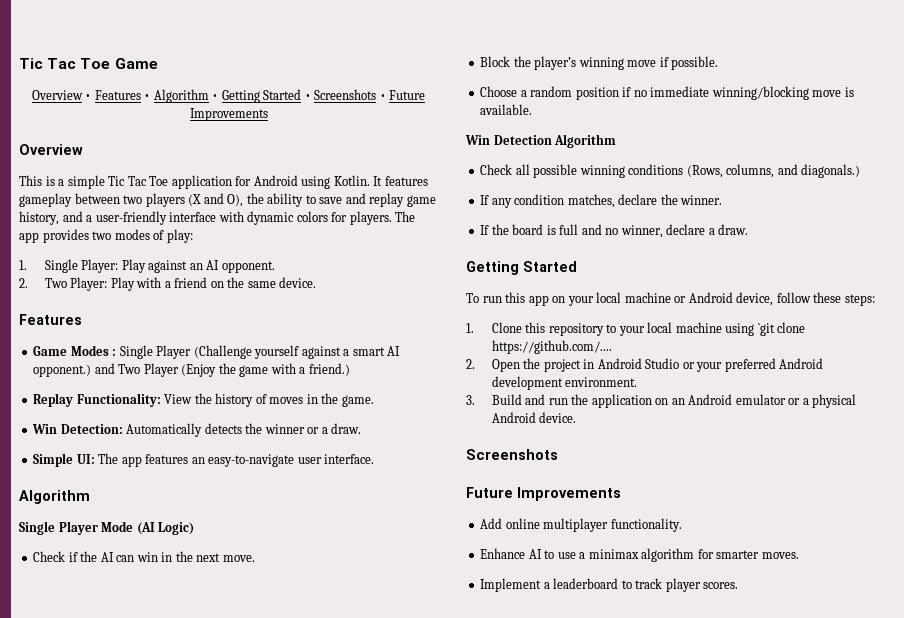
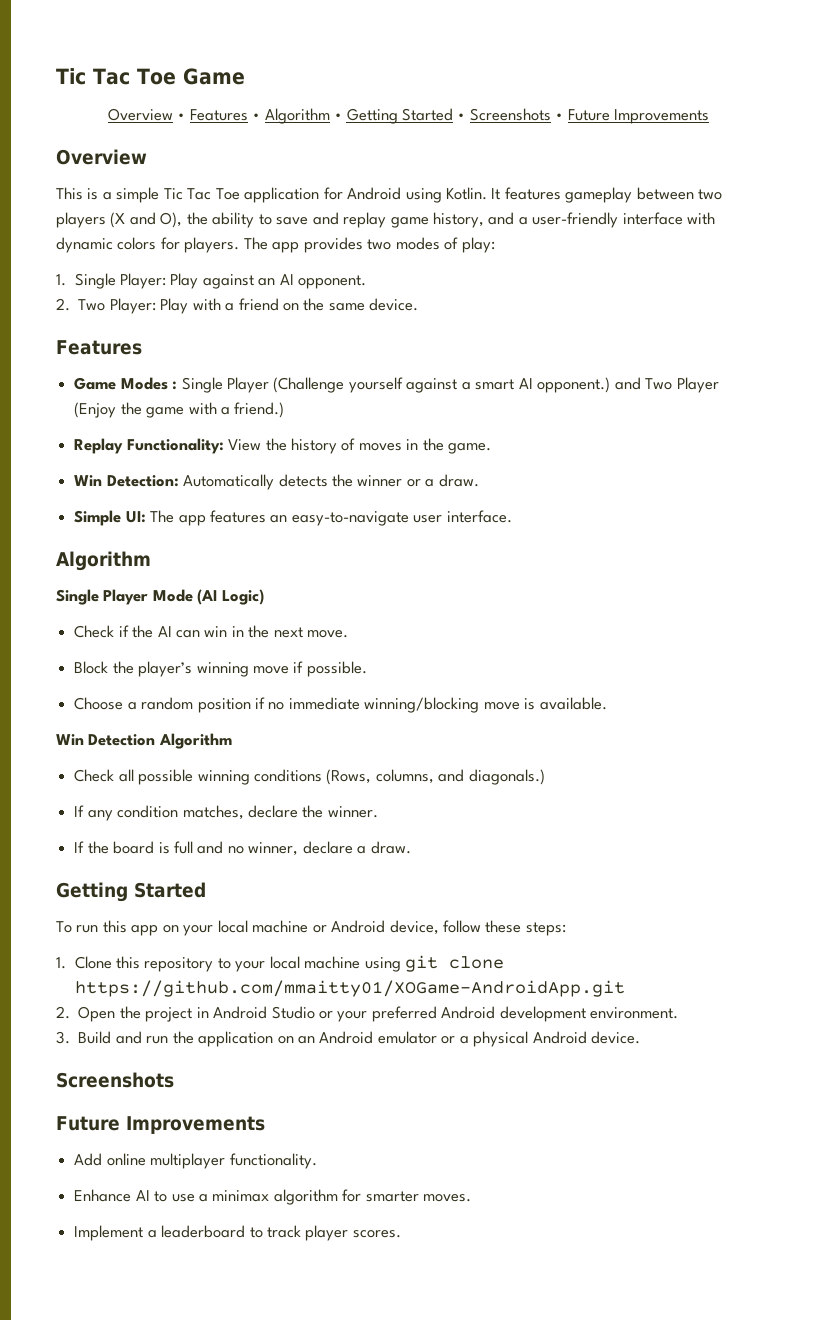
[757,322,806,336] [491,340,612,354] `git clone https://github.com/.... -> [405,955,505,972] [74,980,625,997] git clone https://github.com/mmaitty01/XOGame-AndroidApp.git

